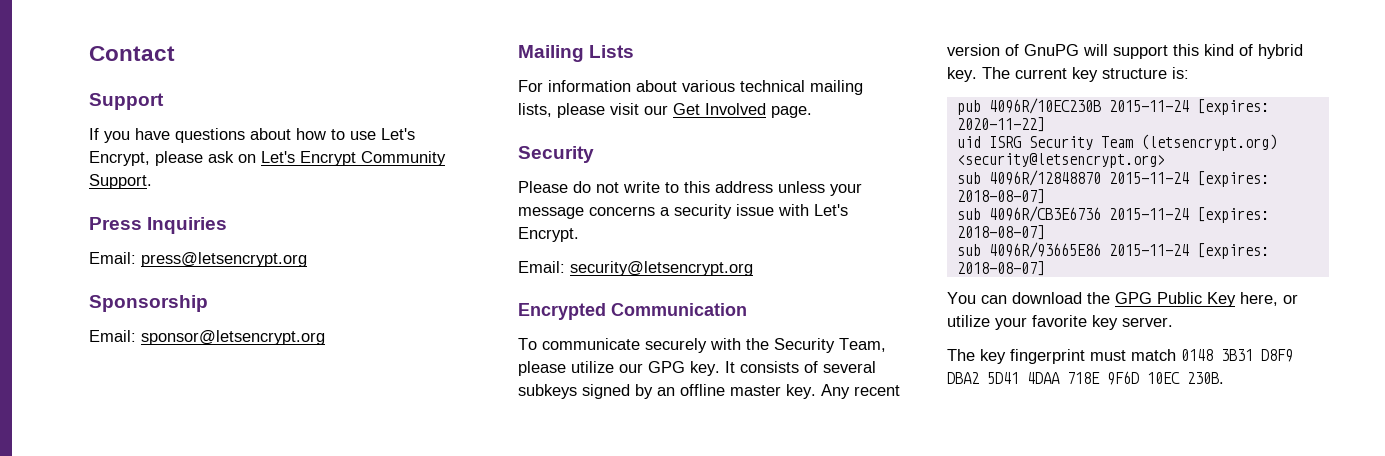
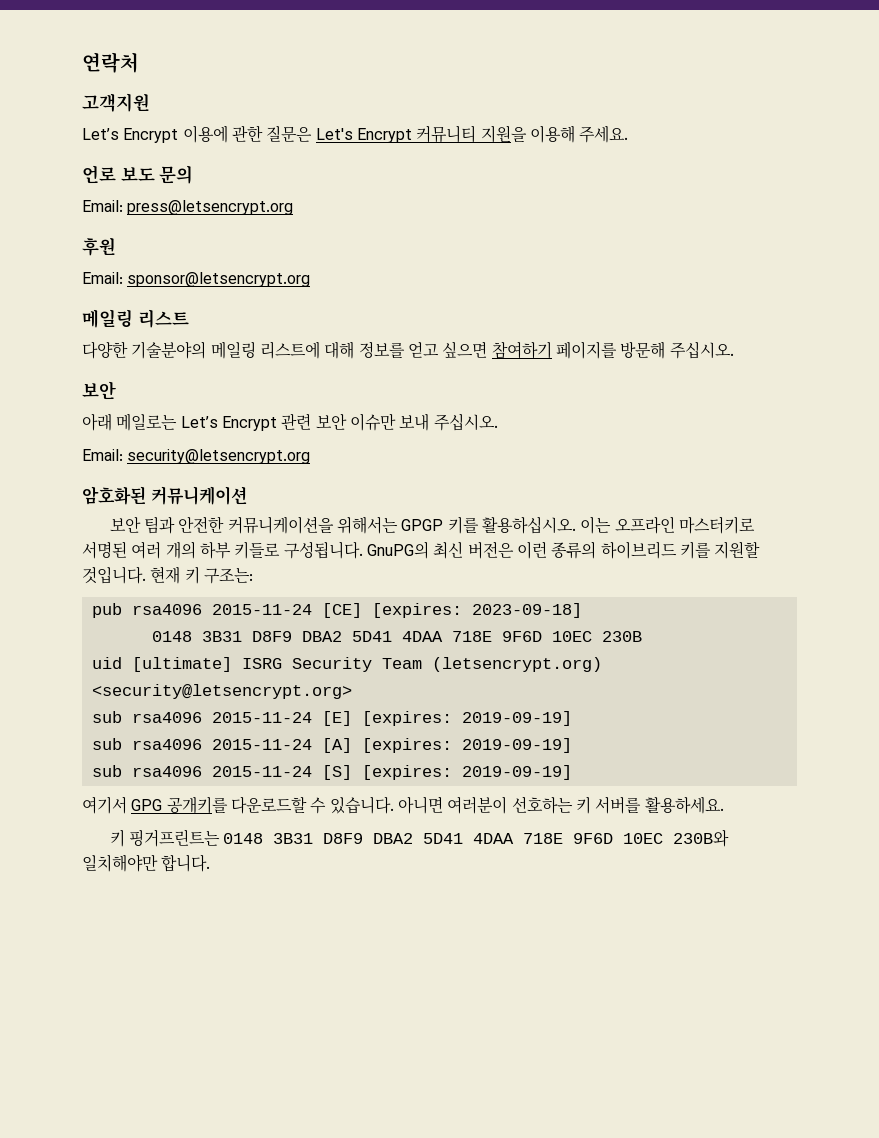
[89,46,175,61] [89,93,164,110] [89,128,415,143] [89,151,446,166] [89,174,152,189] [89,217,228,234] Contact // Support // If you have questions about how to use Let's Encrypt, please ask on Let's Encrypt Community Support. // Press Inquiries -> [82,52,139,73] [82,93,150,112] [82,125,629,143] [82,165,194,184] 연락처 // 고객지원 // Let’s Encrypt 이용에 관한 질문은 Let's Encrypt 커뮤니티 지원을 이용해 주세요. // 언로 보도 문의
[89,295,208,312] Sponsorship -> [82,237,116,256] 후원
[518,45,635,62] [518,80,863,95] [518,103,812,118] [518,146,594,163] [518,181,862,196] [518,204,848,219] [518,227,579,242] [518,261,753,276] [518,303,747,320] [518,338,886,353] [518,361,876,376] [518,384,900,399] [947,44,1303,59] [947,67,1189,82] [956,98,1269,115] [956,117,1045,132] [956,134,1277,151] [956,153,1165,168] [956,170,1269,187] [956,189,1045,204] [956,206,1269,223] [956,225,1045,240] [956,242,1269,259] [956,261,1045,276] [947,292,1298,307] [947,315,1173,330] [947,349,1293,364] [947,371,1224,385] Mailing Lists // For information about various technical mailing lists, please visit our Get Involved page. // Security // Please do not write to this address unless your message concerns a security issue with Let's Encrypt. // Email: security@letsencrypt.org // Encrypted Communication // To communicate securely with the Security Team, please utilize our GPG key. It consists of several subkeys signed by an offline master key. Any recent version of GnuPG will support this kind of hybrid key. The current key structure is: // pub 4096R/10EC230B 2015-11-24 [expires: 2020-11-22] // uid ISRG Security Team (letsencrypt.org) <security@letsencrypt.org> // sub 4096R/12848870 2015-11-24 [expires: 2018-08-07] // sub 4096R/CB3E6736 2015-11-24 [expires: 2018-08-07] // sub 4096R/93665E86 2015-11-24 [expires: 2018-08-07] // You can download the GPG Public Key here, or utilize your favorite key server. // The key fingerprint must match 0148 3B31 D8F9 DBA2 5D41 4DAA 718E 9F6D 10EC 230B. -> [82,309,189,328] [82,341,734,359] [82,381,116,400] [82,413,498,431] [82,449,311,464] [82,486,247,505] [109,516,755,534] [82,541,761,559] [82,566,253,584] [91,603,582,618] [151,631,642,642] [91,657,602,672] [91,684,352,699] [91,711,572,726] [91,738,572,753] [91,765,572,780] [82,796,724,814] [109,829,730,847] [82,854,211,872] 메일링 리스트 // 다양한 기술분야의 메일링 리스트에 대해 정보를 얻고 싶으면 참여하기 페이지를 방문해 주십시오. // 보안 // 아래 메일로는 Let’s Encrypt 관련 보안 이슈만 보내 주십시오. // Email: security@letsencrypt.org // 암호화된 커뮤니케이션 // 보안 팀과 안전한 커뮤니케이션을 위해서는 GPGP 키를 활용하십시오. 이는 오프라인 마스터키로 서명된 여러 개의 하부 키들로 구성됩니다. GnuPG의 최신 버전은 이런 종류의 하이브리드 키를 지원할 것입니다. 현재 키 구조는: // pub rsa4096 2015-11-24 [CE] [expires: 2023-09-18] // 0148 3B31 D8F9 DBA2 5D41 4DAA 718E 9F6D 10EC 230B // uid [ultimate] ISRG Security Team (letsencrypt.org) <security@letsencrypt.org> // sub rsa4096 2015-11-24 [E] [expires: 2019-09-19] // sub rsa4096 2015-11-24 [A] [expires: 2019-09-19] // sub rsa4096 2015-11-24 [S] [expires: 2019-09-19] // 여기서 GPG 공개키를 다운로드할 수 있습니다. 아니면 여러분이 선호하는 키 서버를 활용하세요. // 키 핑거프린트는 0148 3B31 D8F9 DBA2 5D41 4DAA 718E 9F6D 10EC 230B와 일치해야만 합니다.

